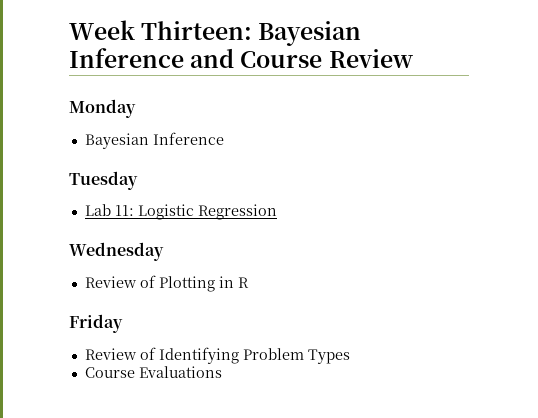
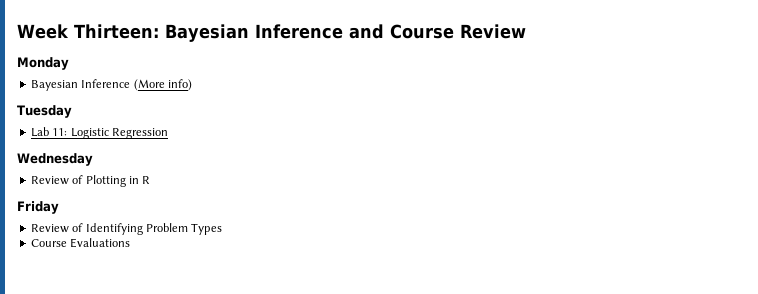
(224, 138) none -> [133,79,192,91] (More info)

